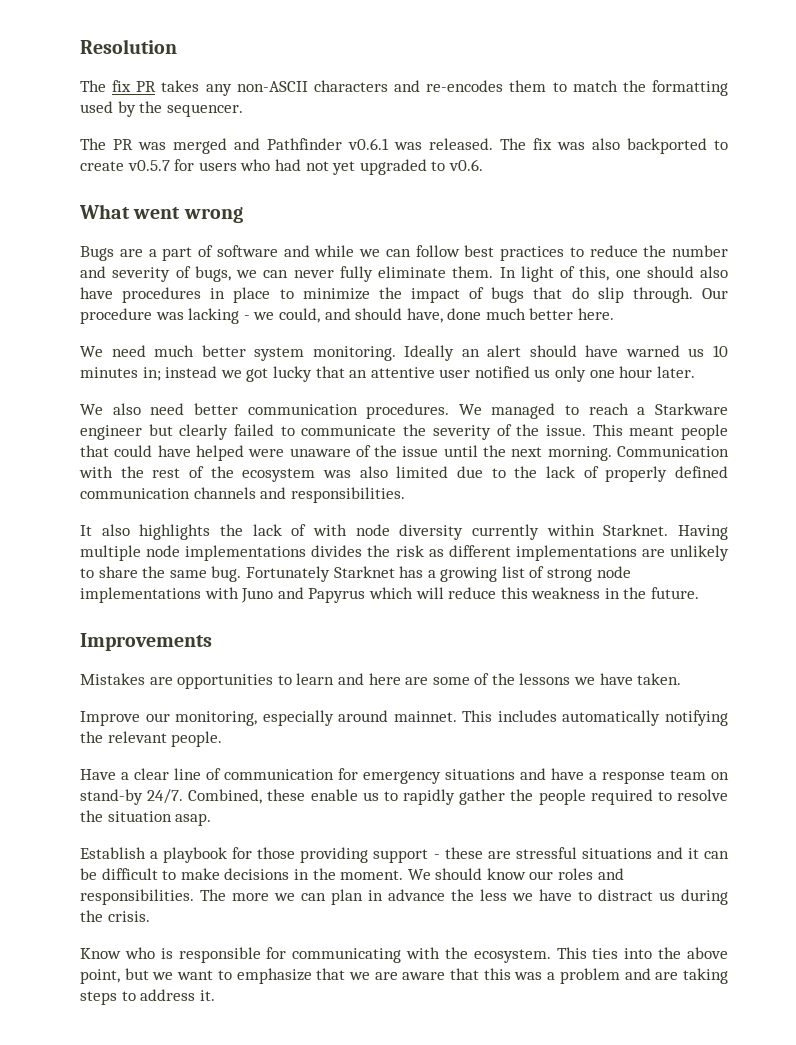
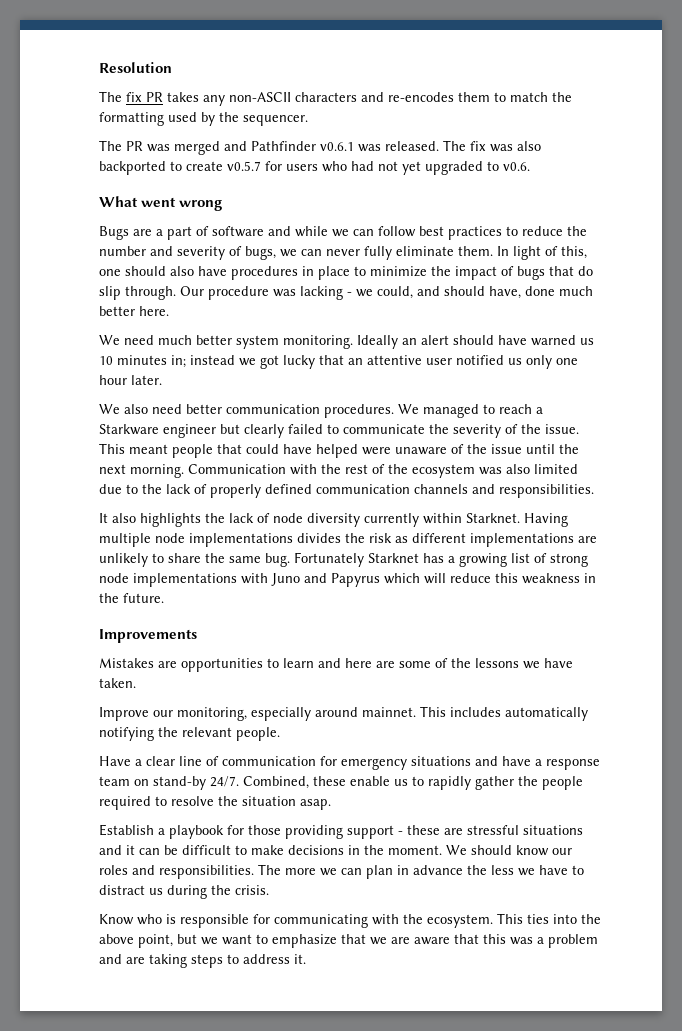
[312,524,347,536] with -> (270, 518) none

